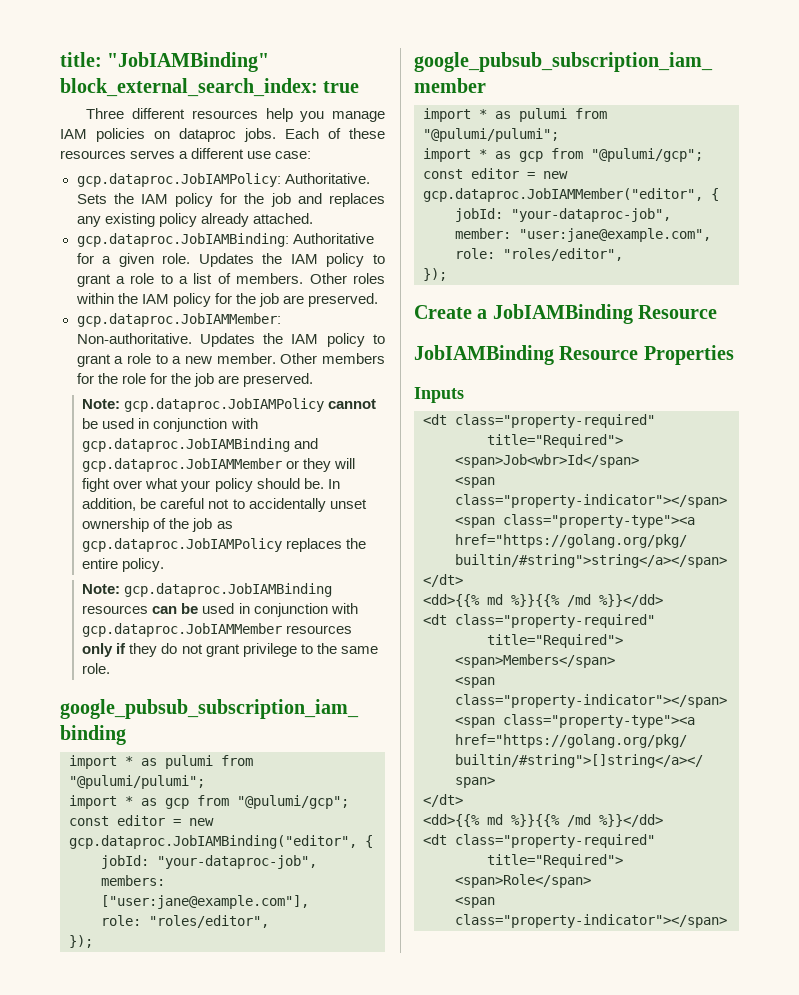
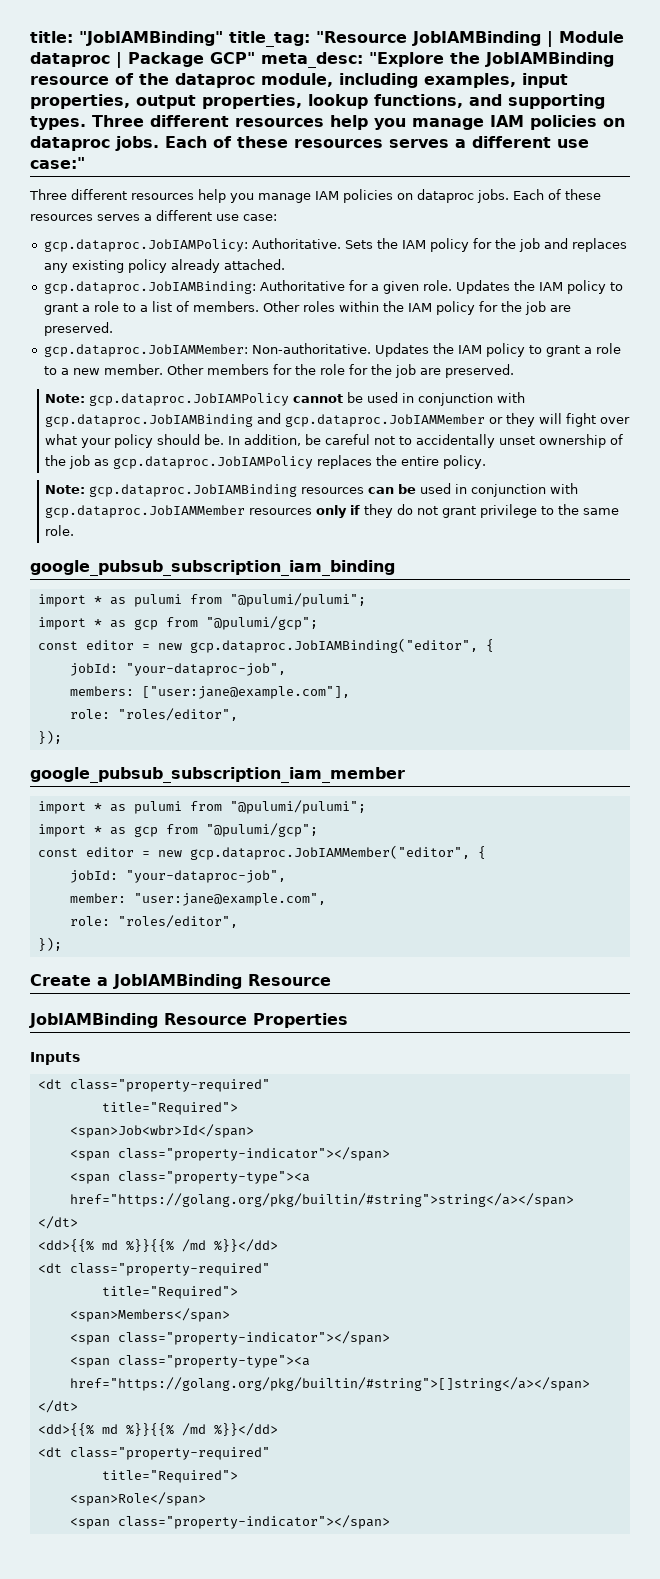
[60,78,360,97] block_external_search_index: true -> [229,31,624,47] [30,52,614,68] [30,73,568,88] [30,94,605,109] [30,115,625,130] [30,136,589,151] [30,157,85,169] title_tag: "Resource JobIAMBinding | Module dataproc | Package GCP" meta_desc: "Explore the JobIAMBinding resource of the dataproc module, including examples, input properties, output properties, lookup functions, and supporting types. Three different resources help you manage IAM policies on dataproc jobs. Each of these resources serves a different use case:"

